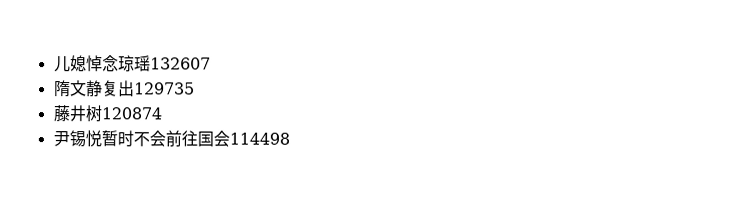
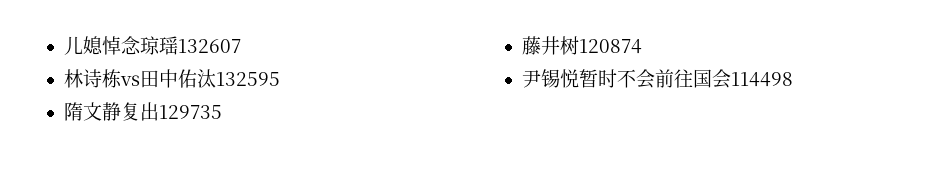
(211, 63) none -> [63,69,280,88] // 林诗栋vs田中佑汰132595

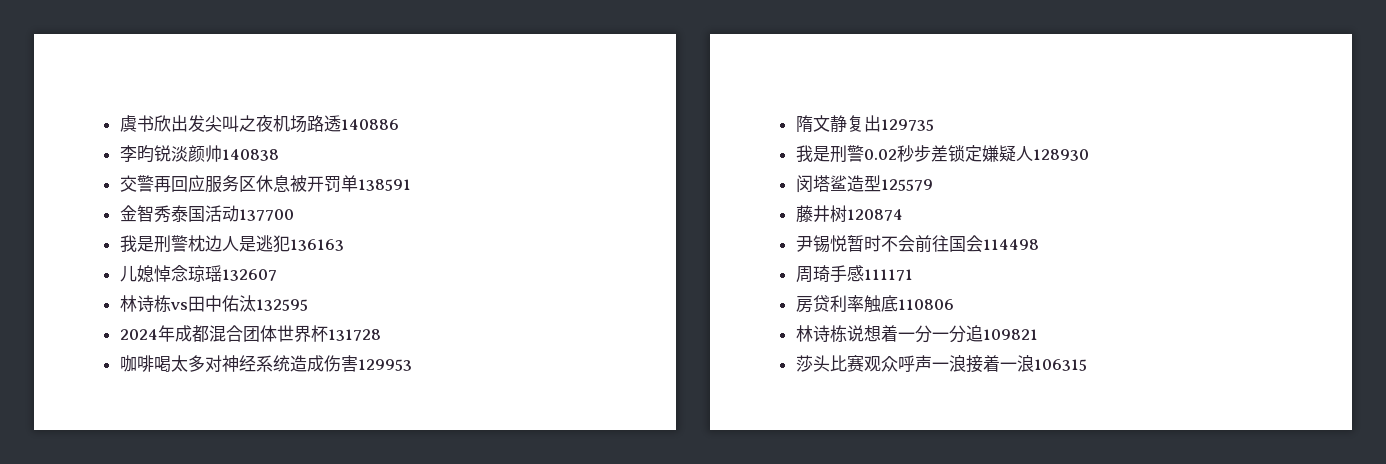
(63, 45) none -> [119,115,399,133] [119,145,279,163] [119,175,411,193] [119,205,294,223] [119,235,344,253] 虞书欣出发尖叫之夜机场路透140886 // 李昀锐淡颜帅140838 // 交警再回应服务区休息被开罚单138591 // 金智秀泰国活动137700 // 我是刑警枕边人是逃犯136163 //
[63,102,222,121] 隋文静复出129735 -> [119,325,381,342] [119,355,412,372] [795,115,934,132] [795,145,1089,163] [795,175,933,193] 2024年成都混合团体世界杯131728 // 咖啡喝太多对神经系统造成伤害129953 // 隋文静复出129735 // 我是刑警0.02秒步差锁定嫌疑人128930 // 闵塔鲨造型125579
(793, 79) none -> [795,265,913,283] [795,295,954,313] [795,325,1038,343] [795,354,1087,373] // 周琦手感111171 // 房贷利率触底110806 // 林诗栋说想着一分一分追109821 // 莎头比赛观众呼声一浪接着一浪106315

